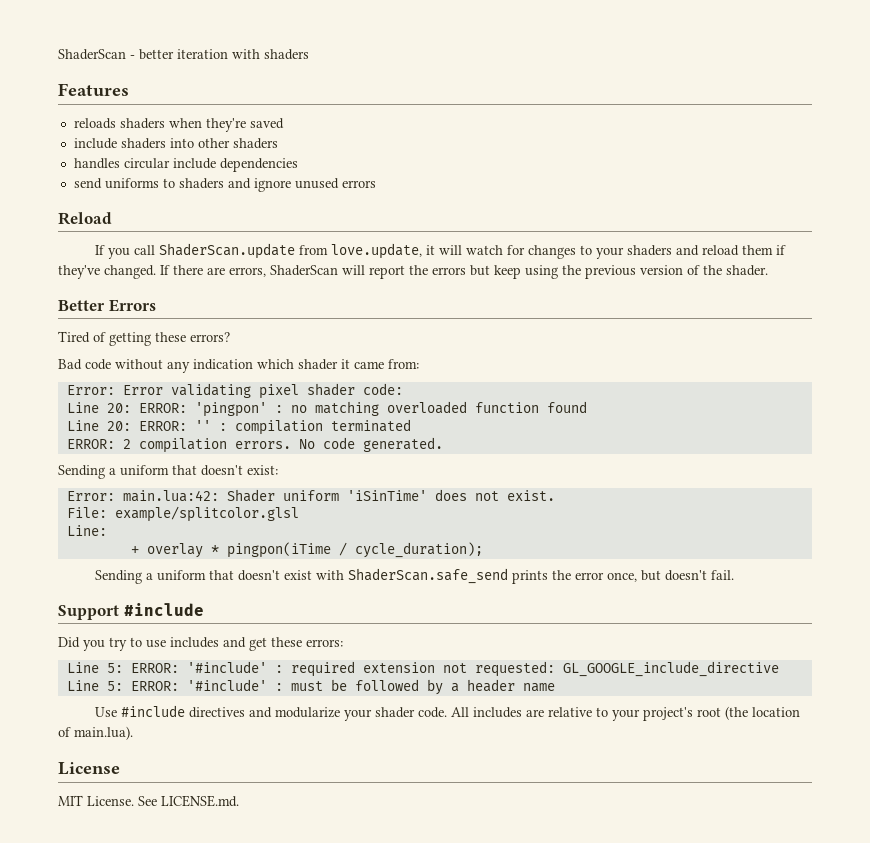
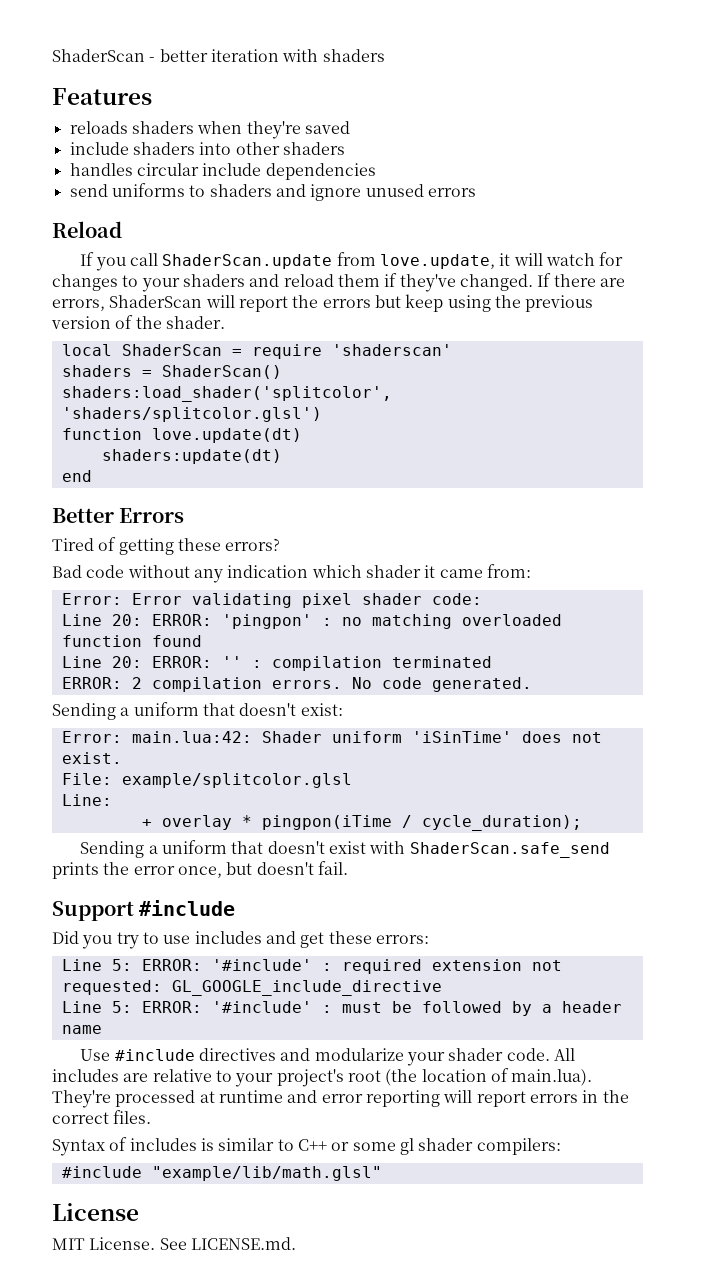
(768, 270) none -> [61,344,452,359] [61,365,282,379] [61,386,392,402] [61,407,322,422] [61,428,302,443] [101,449,282,464] [61,470,92,482] // local ShaderScan = require 'shaderscan' // shaders = ShaderScan() // shaders:load_shader('splitcolor', 'shaders/splitcolor.glsl') // function love.update(dt) // shaders:update(dt) // end
(133, 733) none -> [52,1090,629,1108] [52,1110,152,1124] [52,1137,561,1156] [61,1166,382,1181] They're processed at runtime and error reporting will report errors in the correct files. // Syntax of includes is similar to C++ or some gl shader compilers: // #include "example/lib/math.glsl"

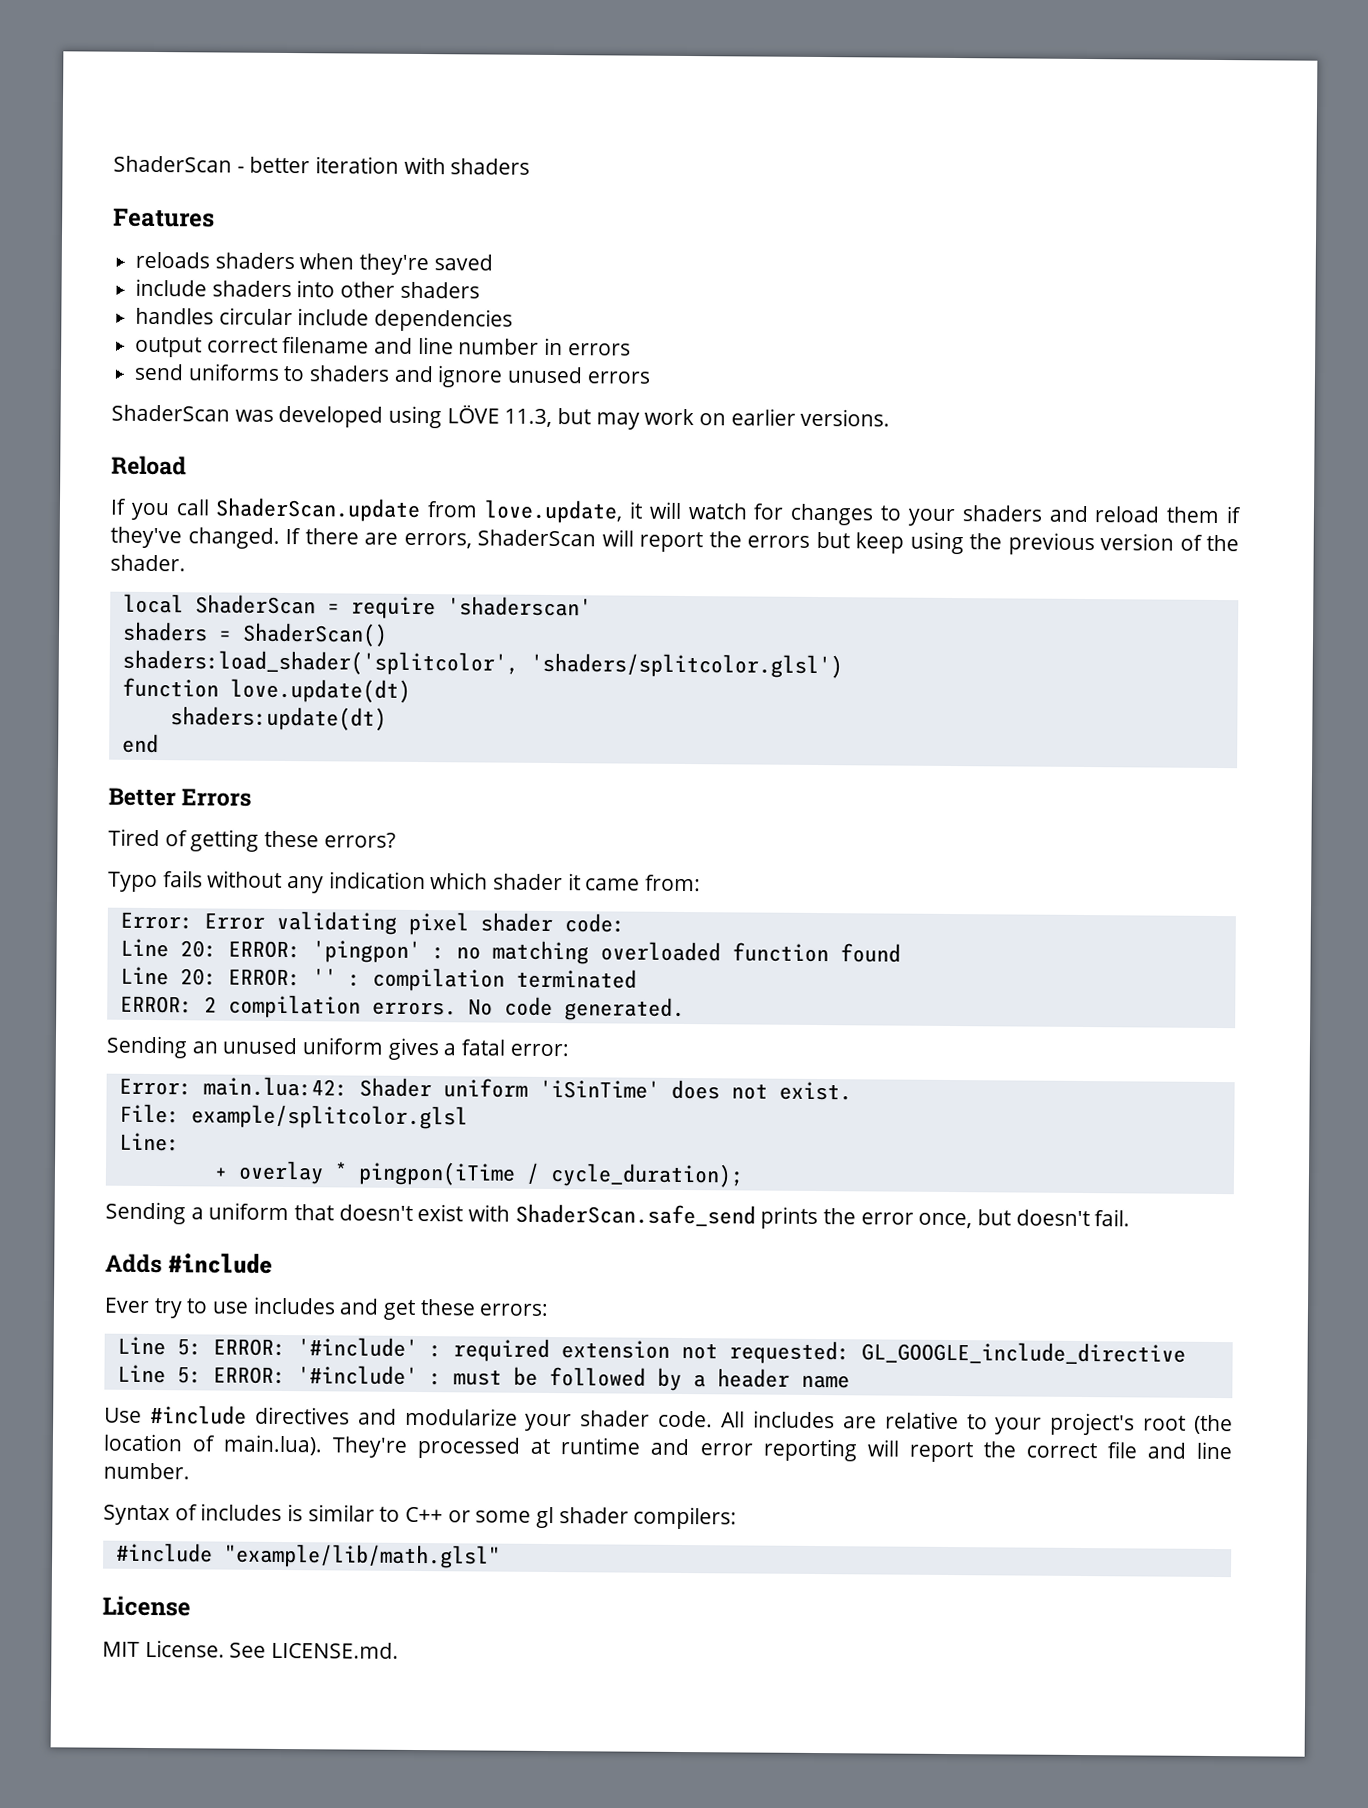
(376, 171) none -> [135,335,631,358] // output correct filename and line number in errors
(476, 192) none -> [111,404,891,430] // ShaderScan was developed using LÖVE 11.3, but may work on earlier versions.
[52,565,125,578] Bad code -> [108,870,203,893] Typo fails
[120,702,343,716] a uniform that doesn't exist: -> [191,1037,569,1061] an unused uniform gives a fatal error:
[52,901,134,921] Support -> [105,1253,163,1274] Adds
[52,931,113,949] Did you -> [104,1297,150,1313] Ever
[529,1090,629,1103] [52,1110,152,1124] errors in the correct files. -> [982,1441,1232,1460] [103,1462,190,1480] the correct file and line number.

